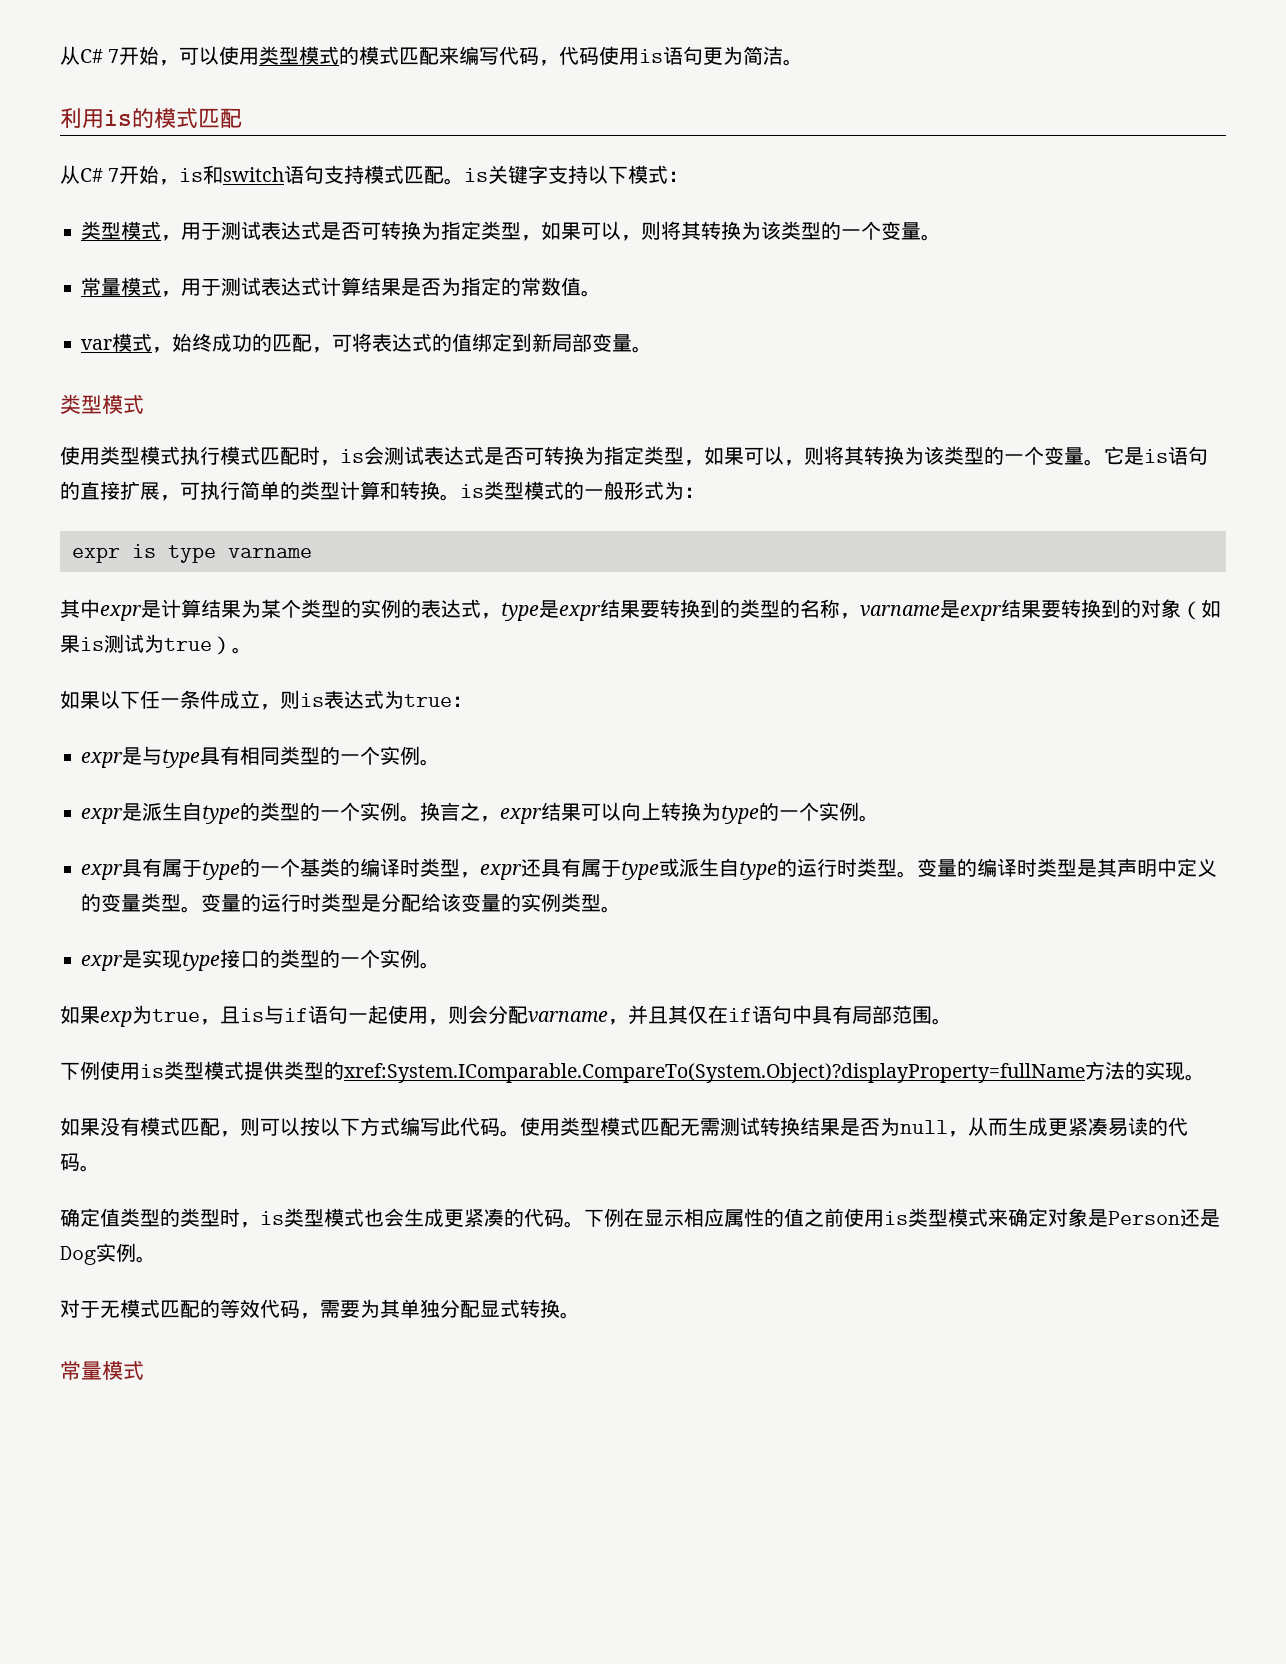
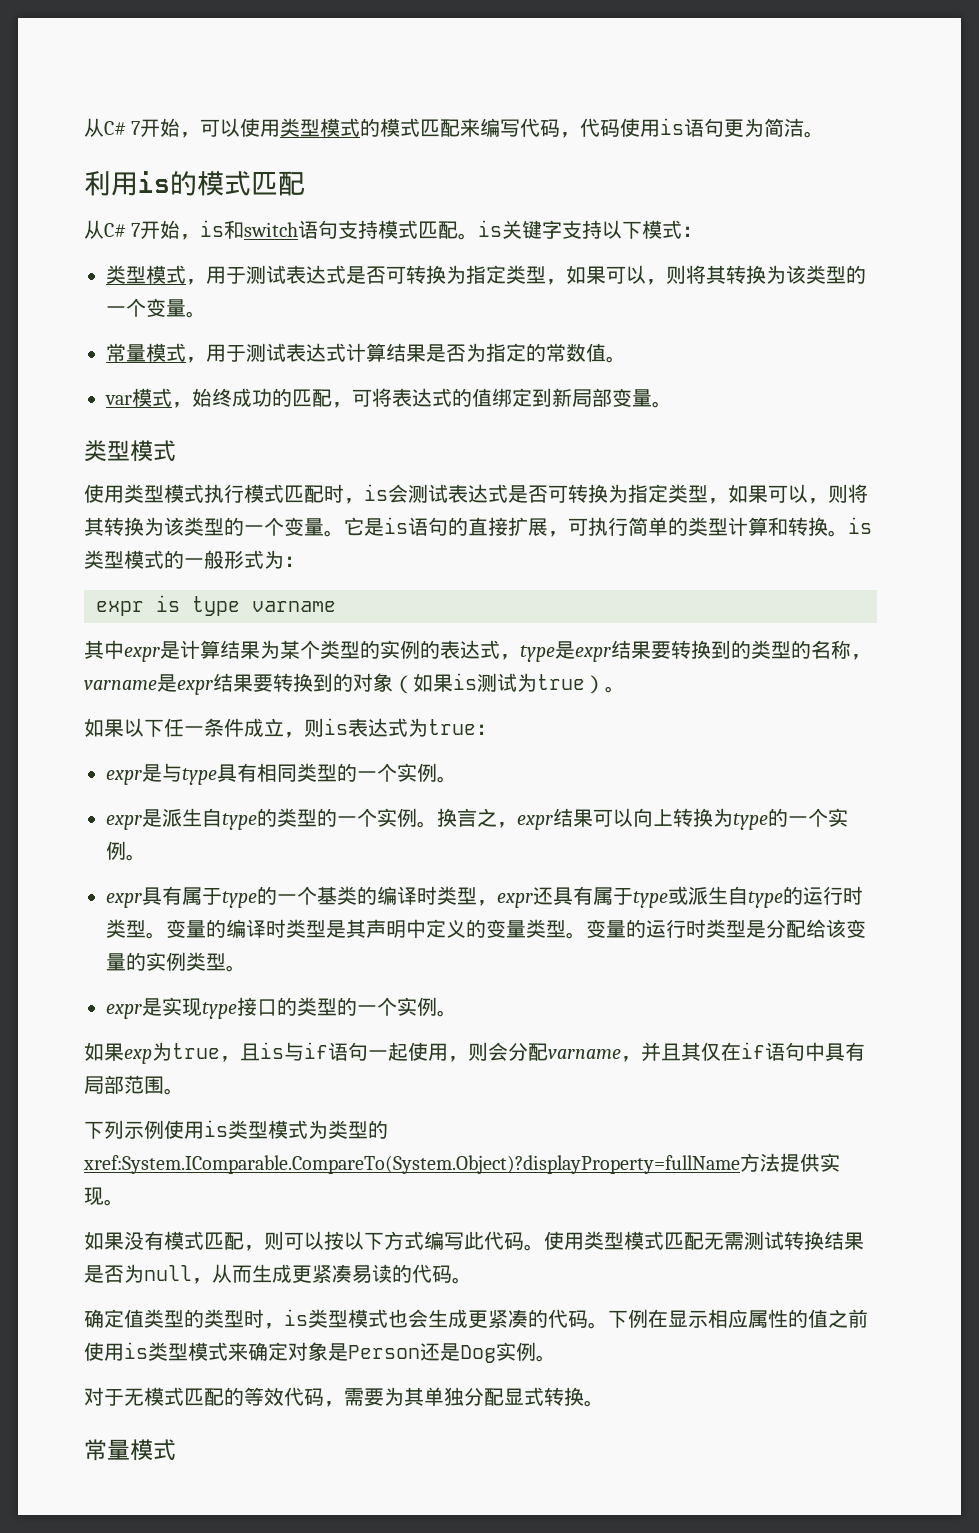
(80, 1071) none -> [104,1120,144,1139] 列示
[244,1061,284,1080] 提供 -> [308,1120,328,1139] 为
[1125,1061,1145,1080] 的 -> [780,1153,820,1172] 提供

